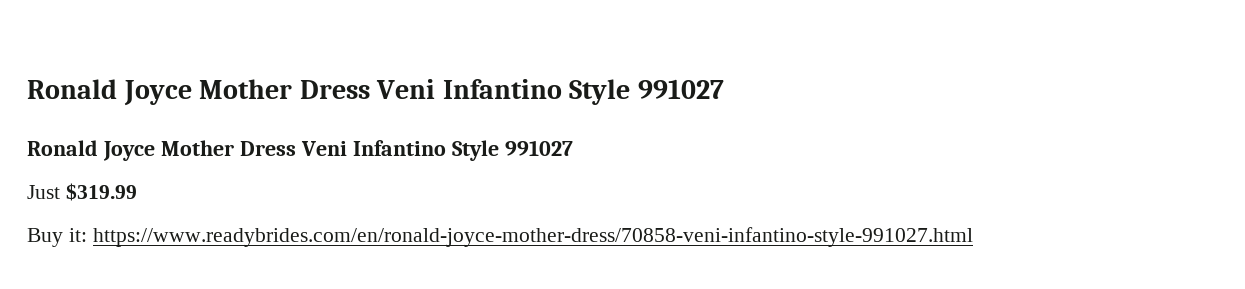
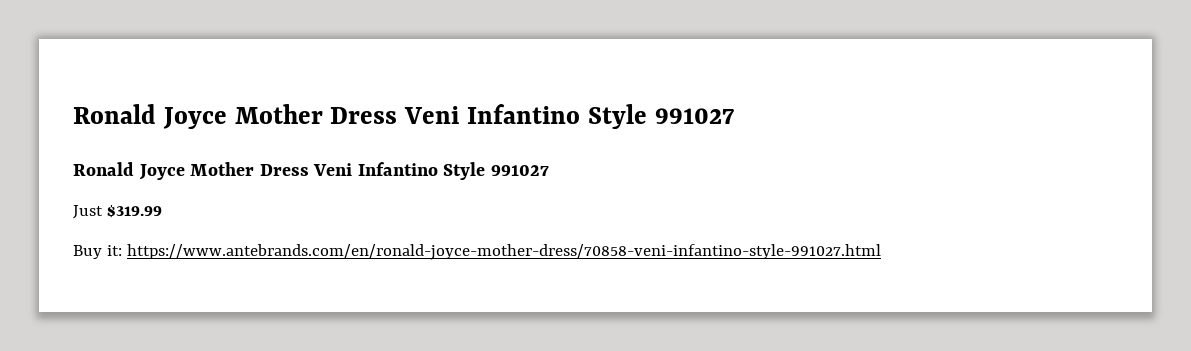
[92,227,973,247] https://www.readybrides.com/en/ronald-joyce-mother-dress/70858-veni-infantino-style-991027.html -> [126,244,881,260] https://www.antebrands.com/en/ronald-joyce-mother-dress/70858-veni-infantino-style-991027.html

